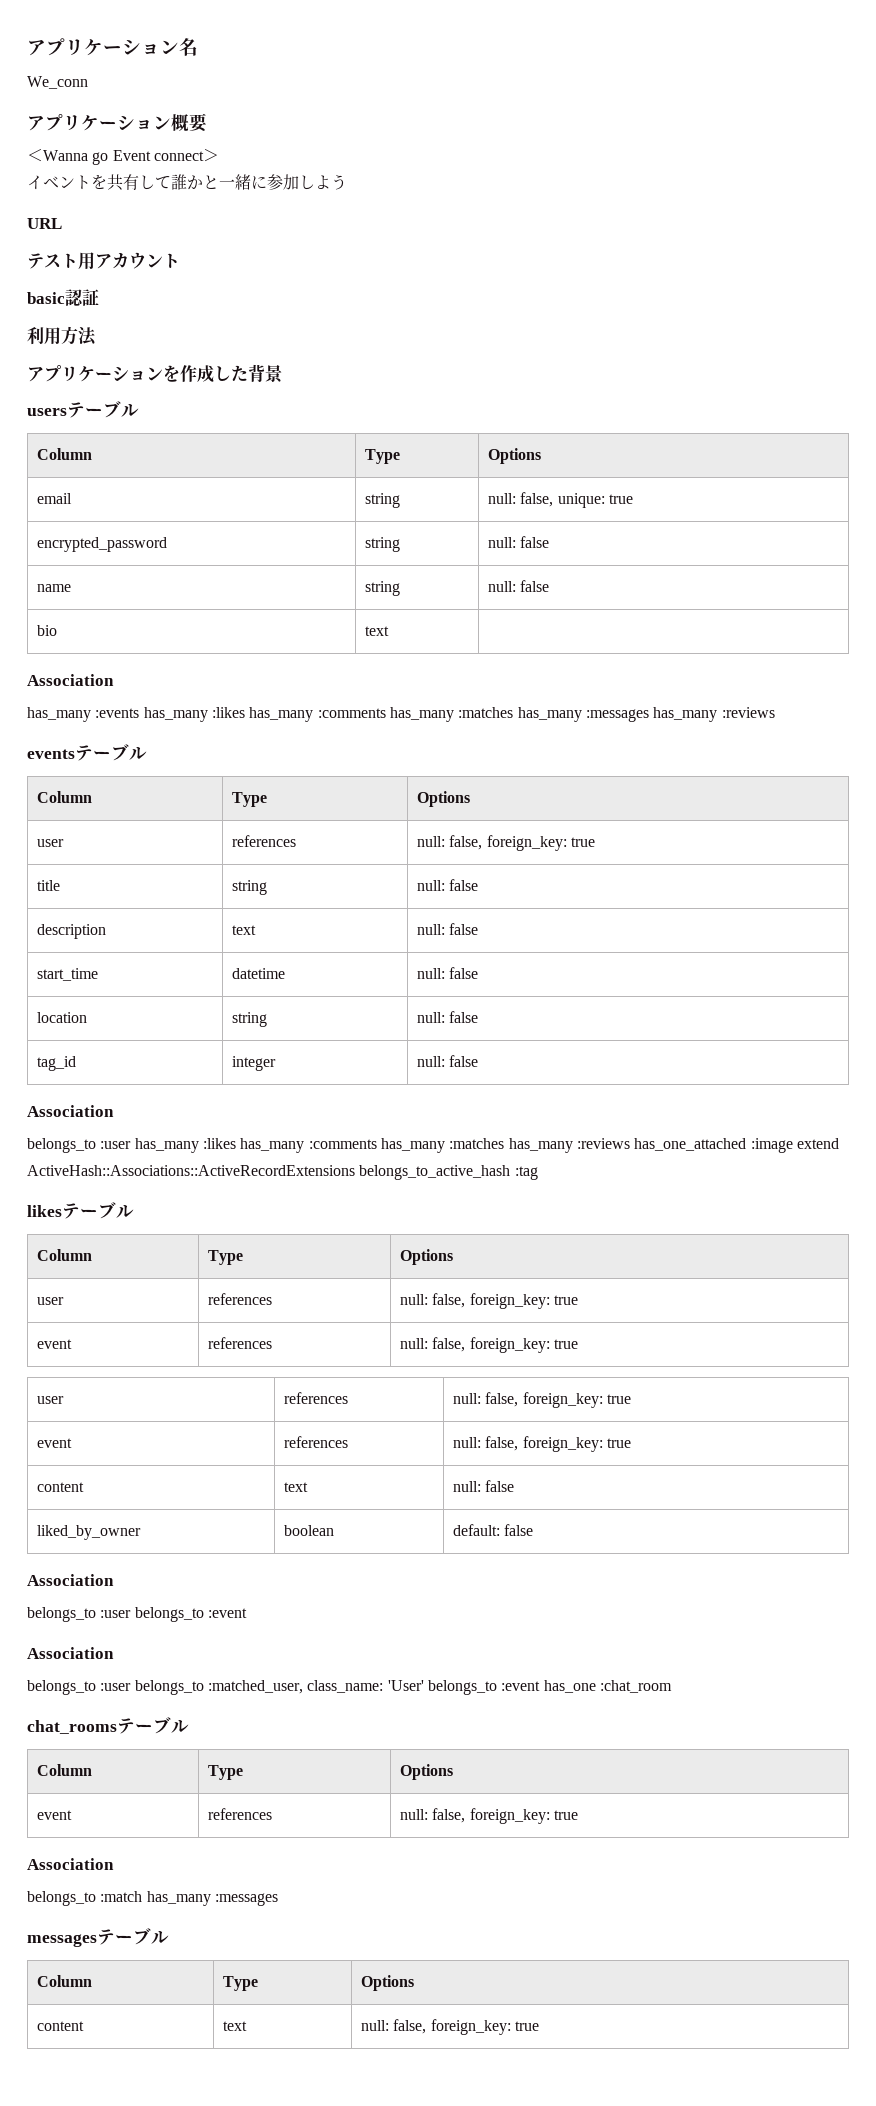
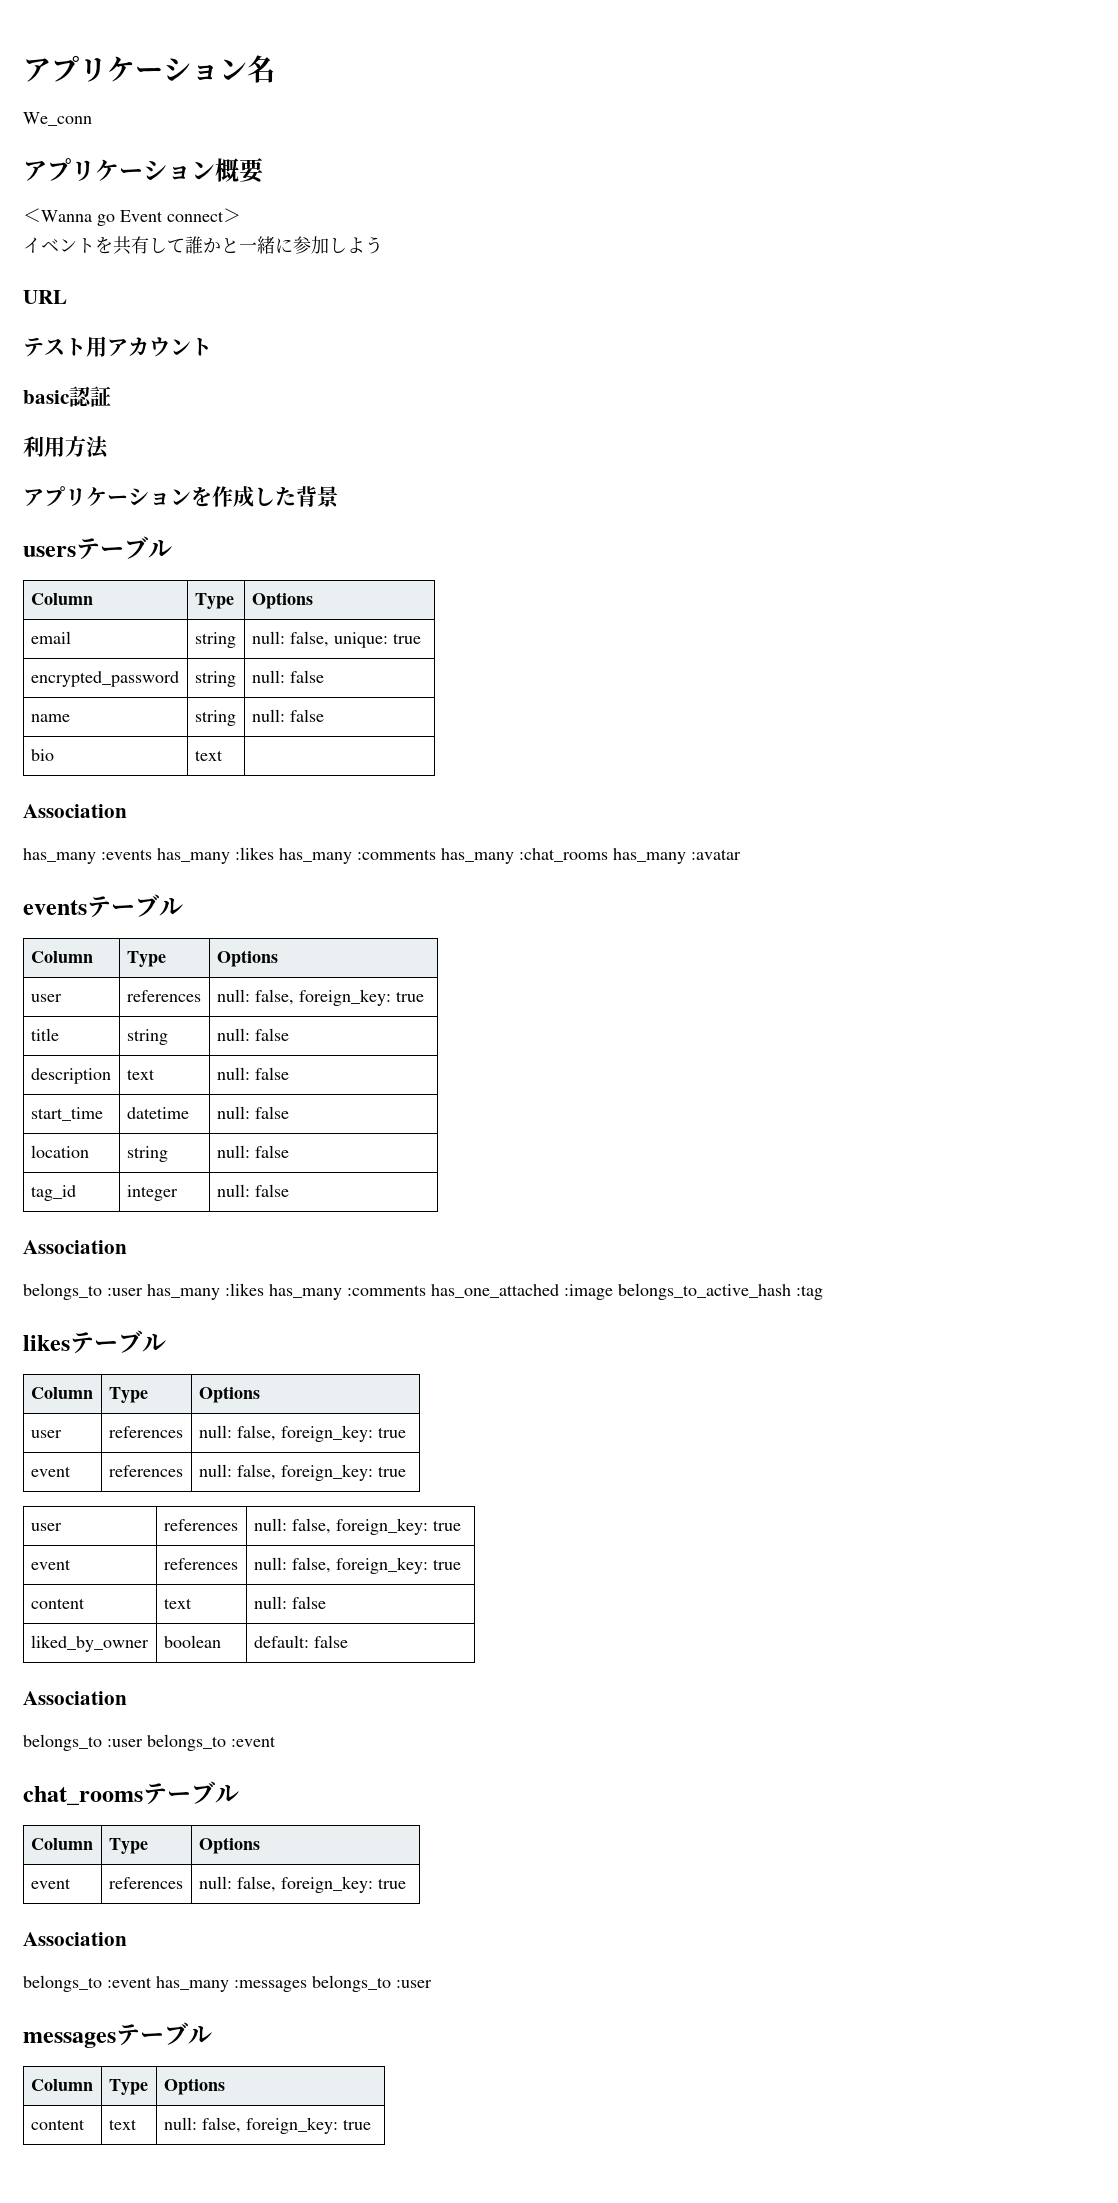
[458,707,775,722] :matches has_many :messages has_many :reviews -> [519,848,741,864] :chat_rooms has_many :avatar
[380,1138,839,1153] [27,1165,355,1176] has_many :matches has_many :reviews has_one_attached :image extend ActiveHash::Associations::ActiveRecordExtensions -> [431,1284,613,1300] has_one_attached :image
[27,1647,114,1659] [27,1680,672,1695] // Association // belongs_to :user belongs_to :matched_user, class_name: 'User' belongs_to :event has_one :chat_room -> (276, 1741) none
[100,1891,278,1906] :match has_many :messages -> [107,1975,432,1992] :event has_many :messages belongs_to :user

